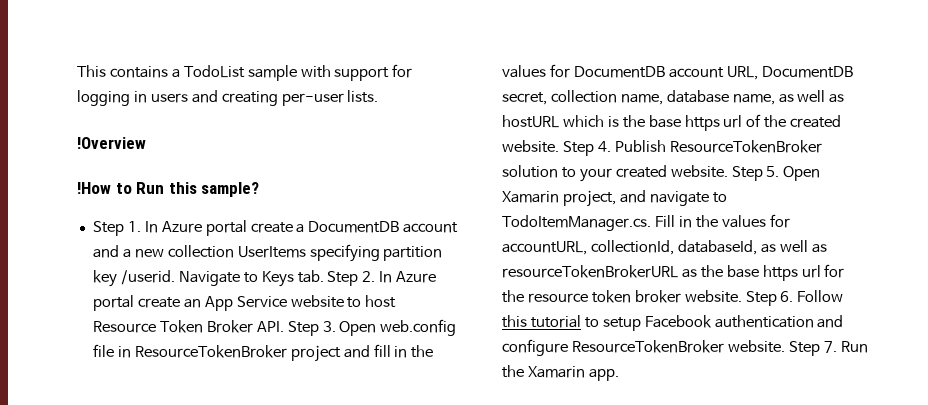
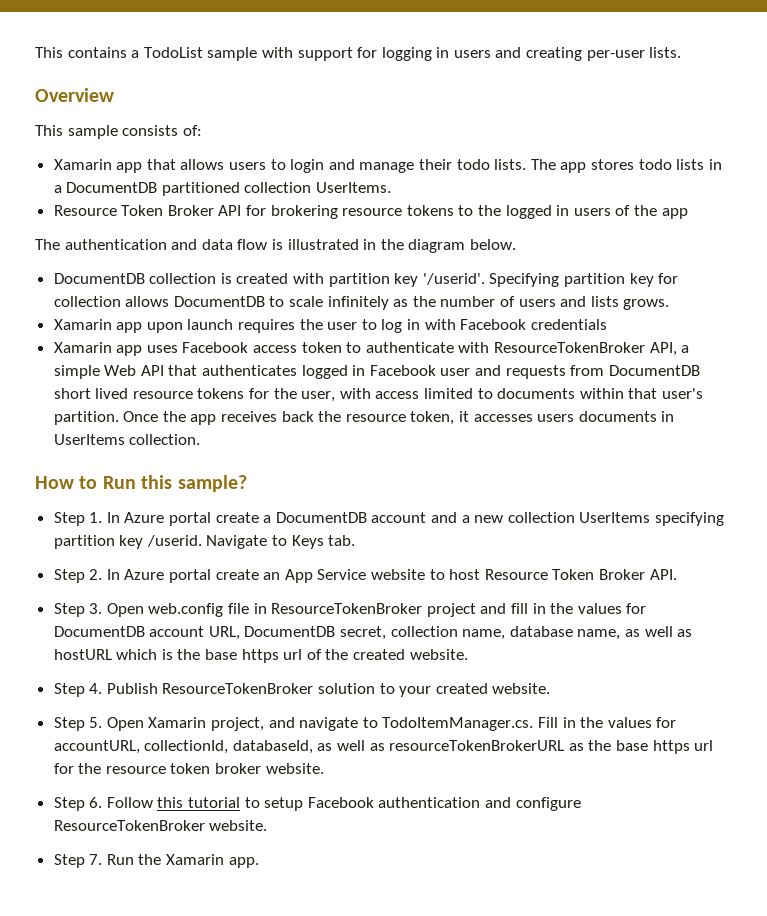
[77,137,146,149] [77,182,111,194] !Overview // !How -> [35,88,114,102] [35,125,202,139] [53,159,722,173] [53,182,392,196] [53,205,688,219] [35,239,516,253] [53,273,679,287] [53,296,670,310] [53,319,607,333] [53,342,690,356] [53,365,700,379] [53,388,703,402] [53,411,675,425] [53,434,201,445] [35,476,74,489] Overview // This sample consists of: // Xamarin app that allows users to login and manage their todo lists. The app stores todo lists in a DocumentDB partitioned collection UserItems. // Resource Token Broker API for brokering resource tokens to the logged in users of the app // The authentication and data flow is illustrated in the diagram below. // DocumentDB collection is created with partition key '/userid'. Specifying partition key for collection allows DocumentDB to scale infinitely as the number of users and lists grows. // Xamarin app upon launch requires the user to log in with Facebook credentials // Xamarin app uses Facebook access token to authenticate with ResourceTokenBroker API, a simple Web API that authenticates logged in Facebook user and requests from DocumentDB short lived resource tokens for the user, with access limited to documents within that user's partition. Once the app receives back the resource token, it accesses users documents in UserItems collection. // How
(324, 276) none -> (356, 540) //
(284, 326) none -> (677, 574) //
(559, 146) none -> (468, 654) //
(728, 171) none -> (551, 688) //
(742, 296) none -> (324, 768) //
(785, 346) none -> (268, 825) //

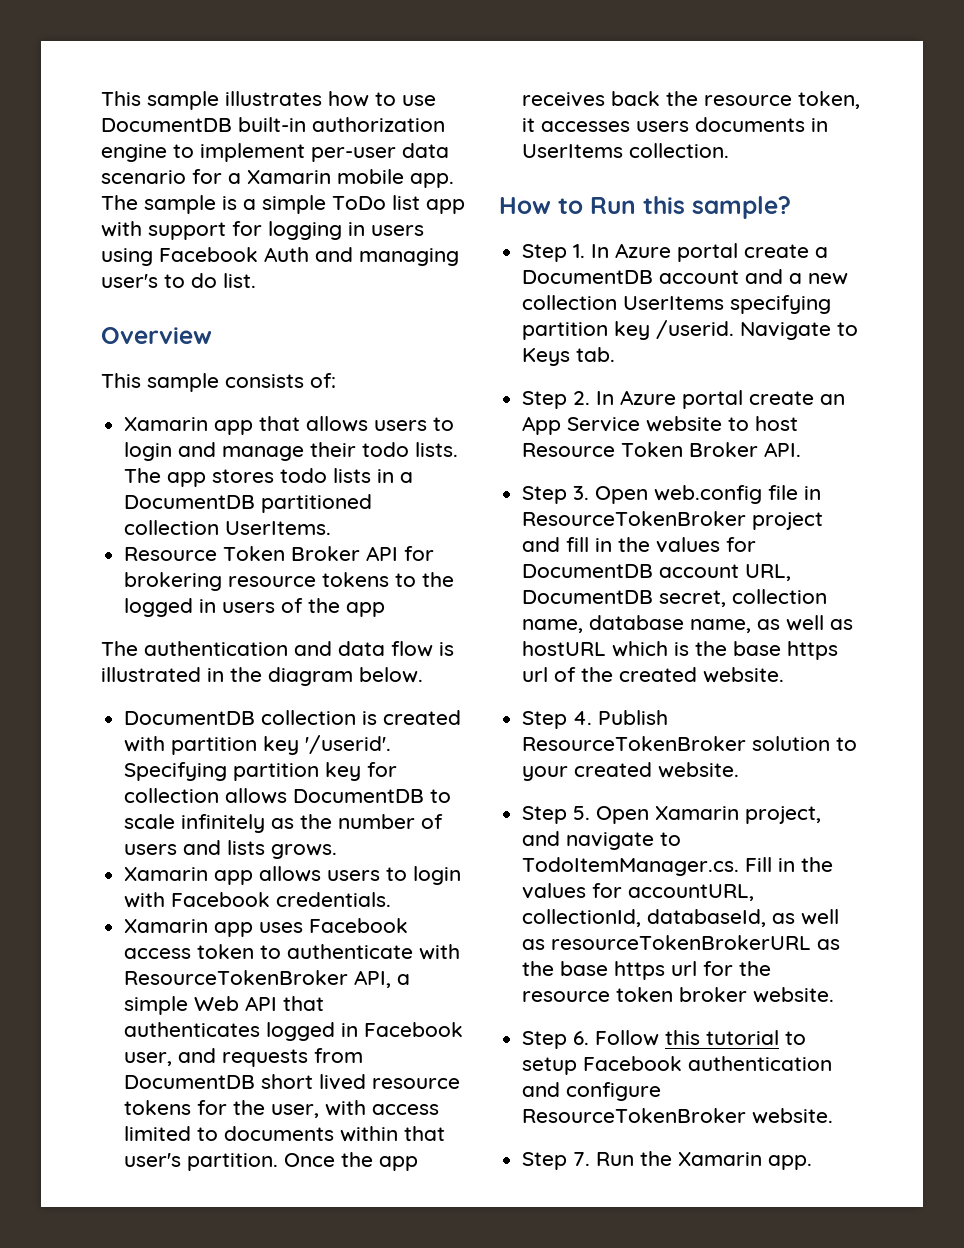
[35,47,258,61] This contains a TodoList sample -> [101,91,436,110] [101,117,445,132] [101,143,449,162] [101,169,454,188] [101,195,465,214] This sample illustrates how to use DocumentDB built-in authorization engine to implement per-user data scenario for a Xamarin mobile app. The sample is a simple ToDo list app
[495,47,682,61] and creating per-user lists. -> [101,247,459,266] [101,273,256,288] using Facebook Auth and managing user's to do list.
[146,319,421,333] upon launch requires the user to log in -> [259,866,462,885] allows users to login
[530,319,607,330] credentials -> [276,892,392,907] credentials.
[440,368,471,376] user -> [124,1052,173,1066] user,

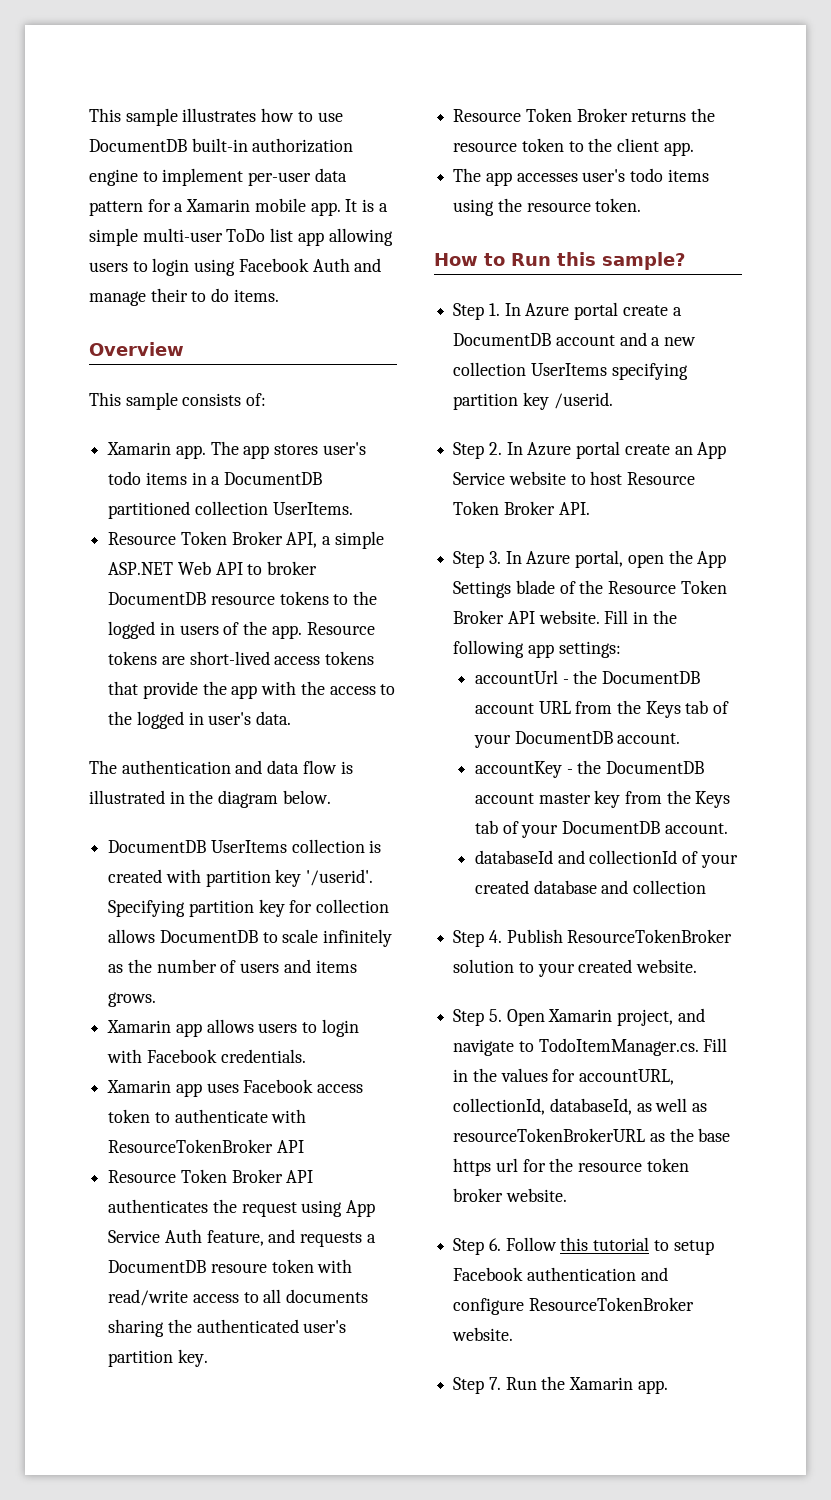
[101,170,186,184] scenario -> [89,201,143,216] pattern
[101,195,216,214] The sample -> [345,199,358,212] It
(326, 204) none -> [142,228,223,242] multi-user
[101,221,424,240] with support for logging in users -> [328,228,393,246] [89,258,190,276] allowing users to login
[359,248,459,266] [101,274,158,288] managing user's -> [89,288,188,306] manage their
[223,273,256,288] list. -> [233,289,279,302] items.
[214,416,455,435] [124,442,459,461] [124,468,372,487] app that allows users to login and manage their todo lists. The app stores todo lists -> [175,441,366,459] [108,471,187,485] app. The app stores user's todo items
[366,546,435,561] [124,572,223,591] API for brokering -> [286,531,384,549] [108,561,318,575] [108,592,207,605] API, a simple ASP.NET Web API to broker DocumentDB
[346,602,386,617] app -> [271,622,375,639] [108,651,375,665] [108,681,396,699] [108,711,292,729] app. Resource tokens are short-lived access tokens that provide the app with the access to the logged in user's data.
(256, 718) none -> [210,840,287,853] UserItems
[227,840,266,855] lists -> [315,960,357,973] items
[354,970,411,988] [124,996,325,1015] [124,1022,464,1041] [124,1048,364,1067] [124,1074,461,1090] [124,1100,440,1118] [124,1126,446,1142] [124,1152,419,1171] [522,91,861,109] [522,117,829,132] [522,143,730,158] API, a simple Web API that authenticates logged in Facebook user, and requests from DocumentDB short lived resource tokens for the user, with access limited to documents within that user's partition. Once the app receives back the resource token, it accesses users documents in UserItems collection. -> [276,1140,304,1153] [108,1169,314,1183] [108,1199,376,1217] [108,1229,376,1247] [108,1259,353,1273] [108,1289,369,1306] [108,1319,347,1337] [108,1349,208,1367] [453,108,716,122] [453,138,694,156] [453,168,709,186] [453,198,642,216] API // Resource Token Broker API authenticates the request using App Service Auth feature, and requests a DocumentDB resoure token with read/write access to all documents sharing the authenticated user's partition key. // Resource Token Broker returns the resource token to the client app. // The app accesses user's todo items using the resource token.
[740,322,859,340] [522,347,616,366] Navigate to Keys tab. -> (613, 400) none
[595,485,822,504] [522,511,824,530] [522,537,757,553] [522,564,792,581] [522,589,828,607] [522,615,854,633] [522,641,839,660] [522,667,785,683] Open web.config file in ResourceTokenBroker project and fill in the values for DocumentDB account URL, DocumentDB secret, collection name, database name, as well as hostURL which is the base https url of the created website. -> [505,550,727,568] [453,580,727,598] [453,610,677,624] [453,640,621,658] [474,670,700,684] [474,700,730,718] [473,731,681,748] [474,760,704,778] [474,790,731,808] [474,820,728,838] [474,850,738,868] [474,880,706,894] In Azure portal, open the App Settings blade of the Resource Token Broker API website. Fill in the following app settings: // accountUrl - the DocumentDB account URL from the Keys tab of your DocumentDB account. // accountKey - the DocumentDB account master key from the Keys tab of your DocumentDB account. // databaseId and collectionId of your created database and collection

